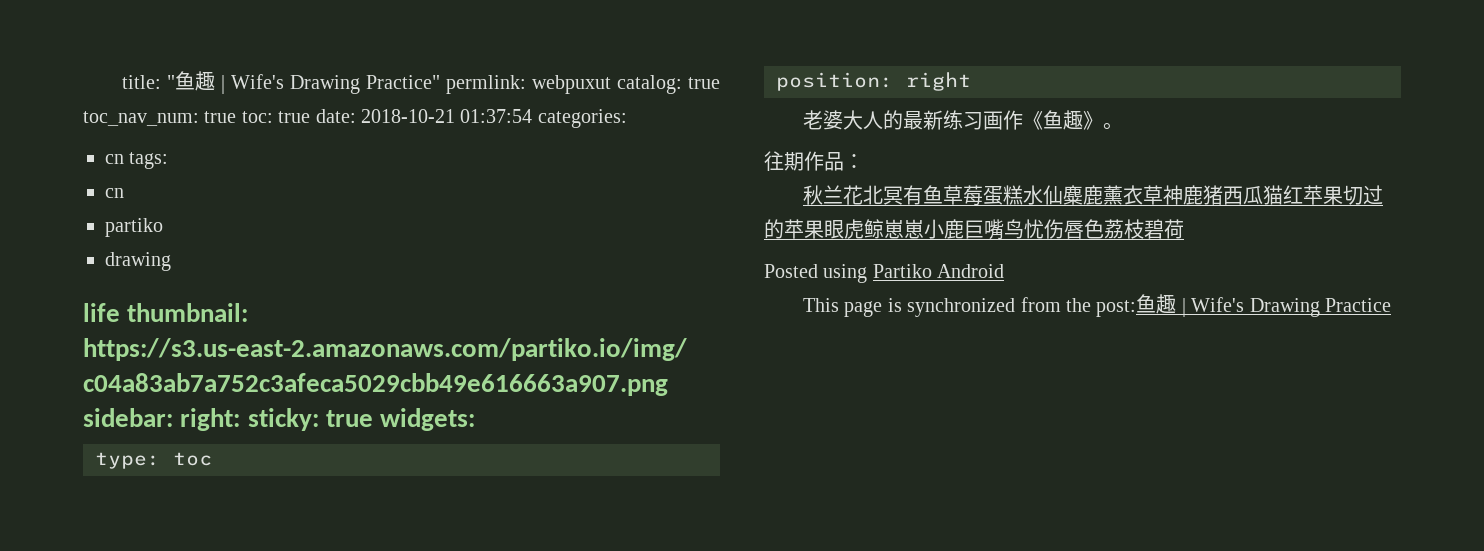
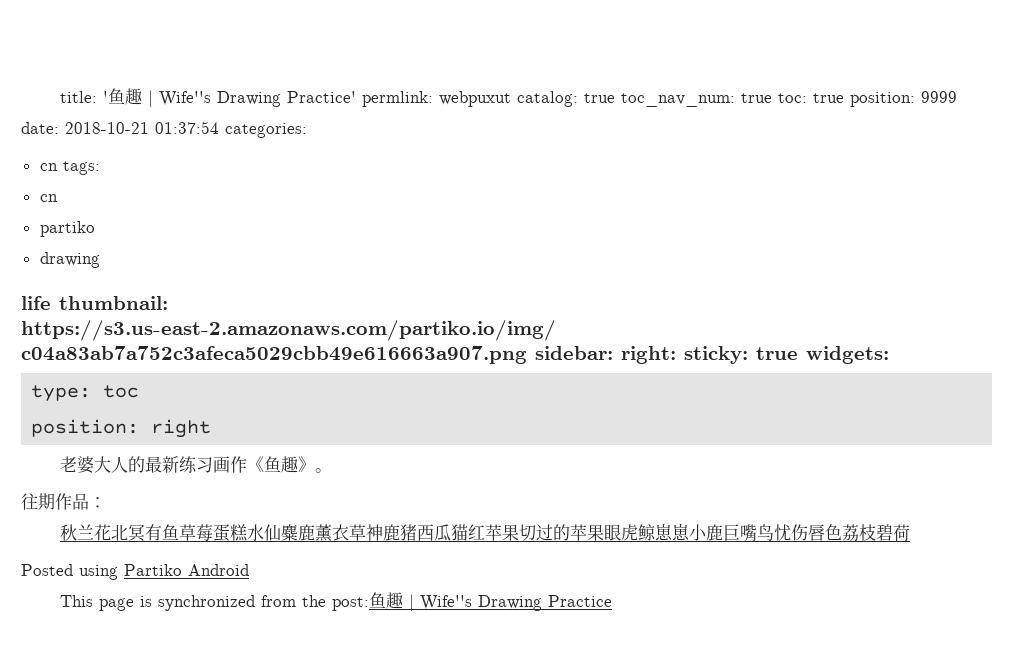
[167,71,441,94] "鱼趣 | Wife's Drawing Practice" -> [102,88,356,108] '鱼趣 | Wife''s Drawing Practice'
(311, 117) none -> [849,91,957,107] position: 9999
[1191,297,1245,312] Wife's -> [419,595,472,610] Wife''s

